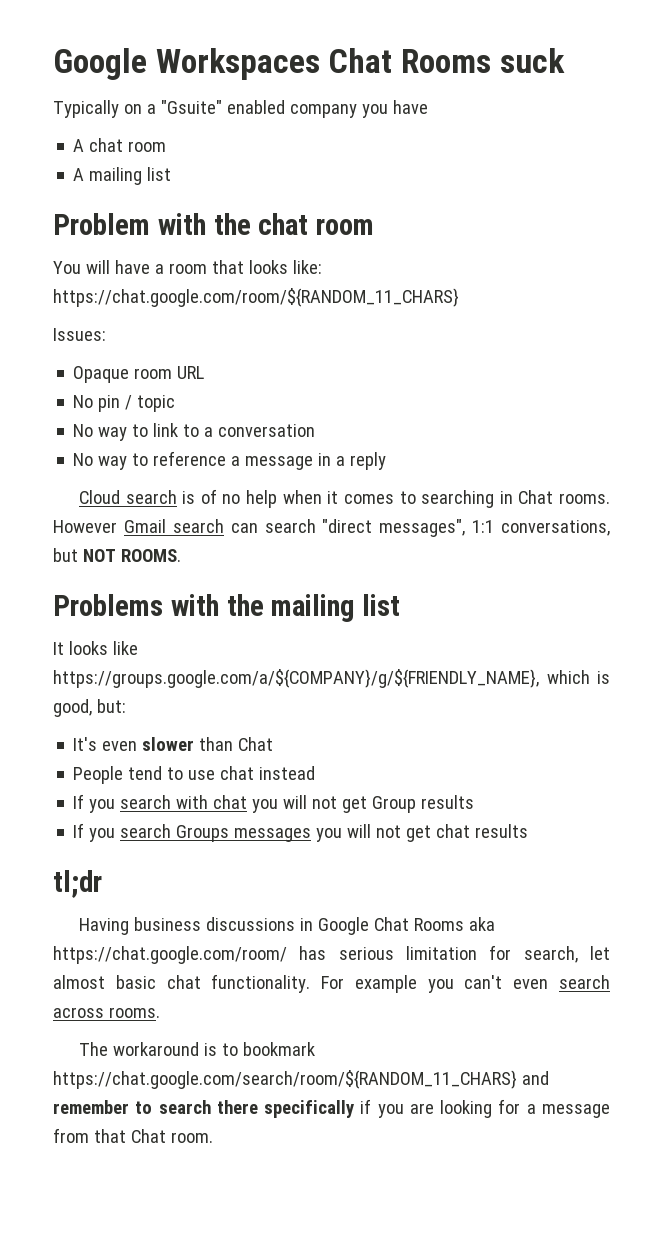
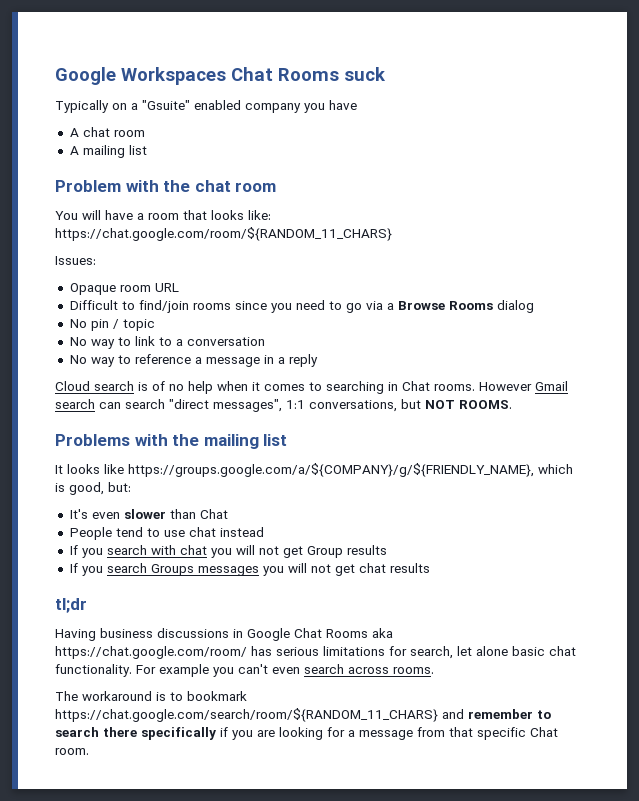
(205, 372) none -> [69,300,534,313] // Difficult to find/join rooms since you need to go via a Browse Rooms dialog
[405,946,477,960] limitation -> [323,646,385,656] limitations
[53,975,105,989] almost -> [476,646,508,656] alone
(126, 1136) none -> [477,727,526,740] specific

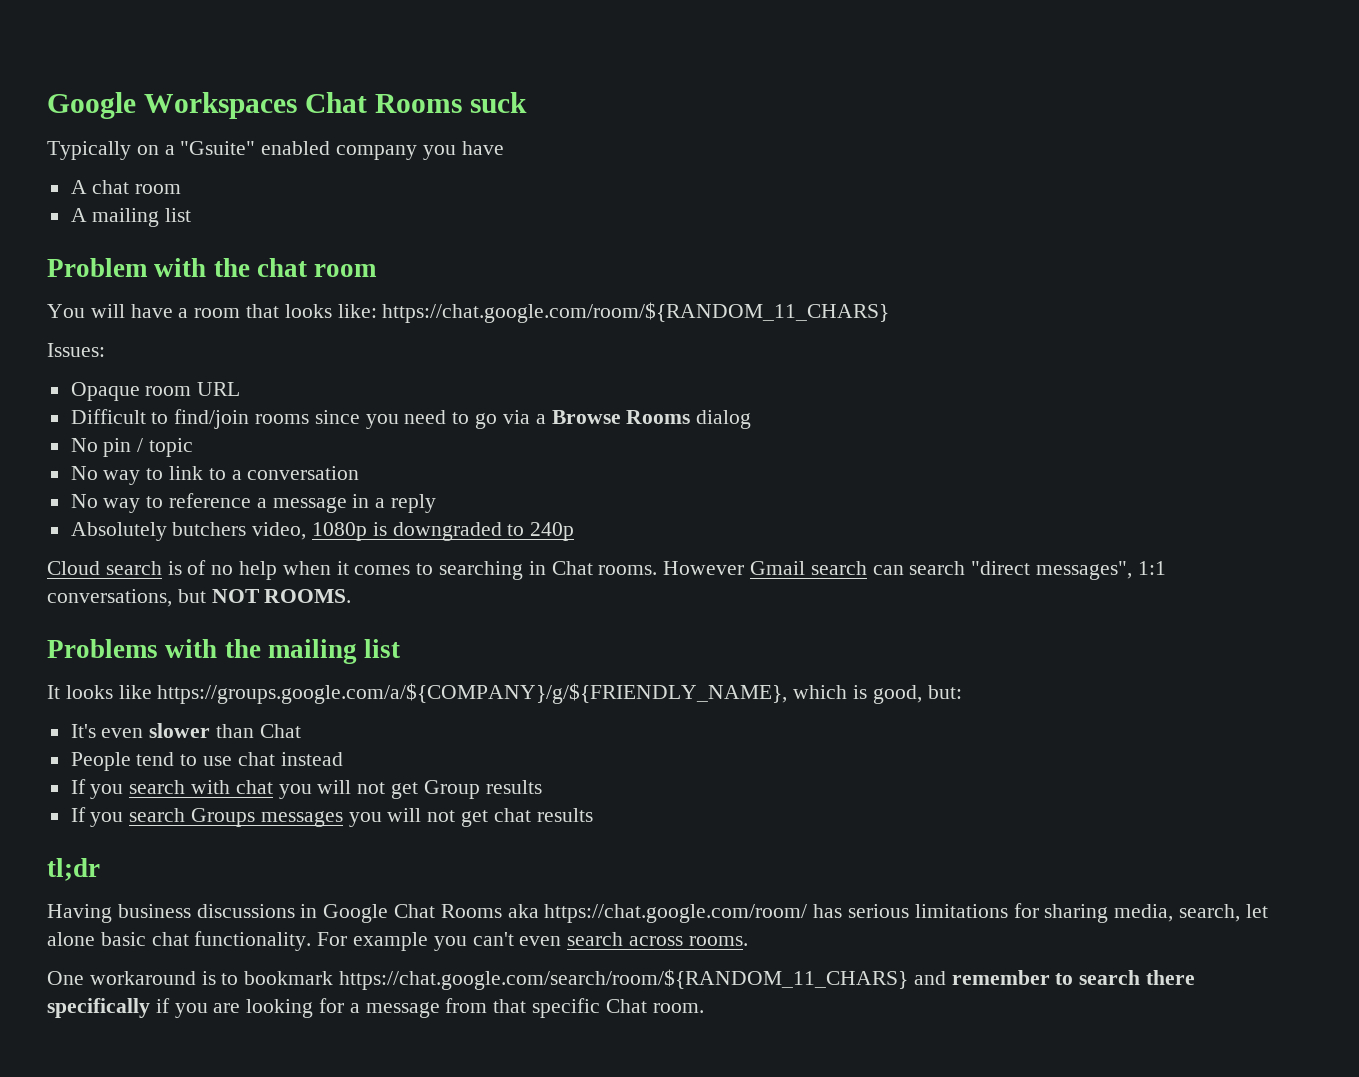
(318, 360) none -> [70,522,575,541] // Absolutely butchers video, 1080p is downgraded to 240p
(407, 651) none -> [1044,904,1174,923] sharing media,
[55,691,78,701] The -> [47,971,84,985] One

